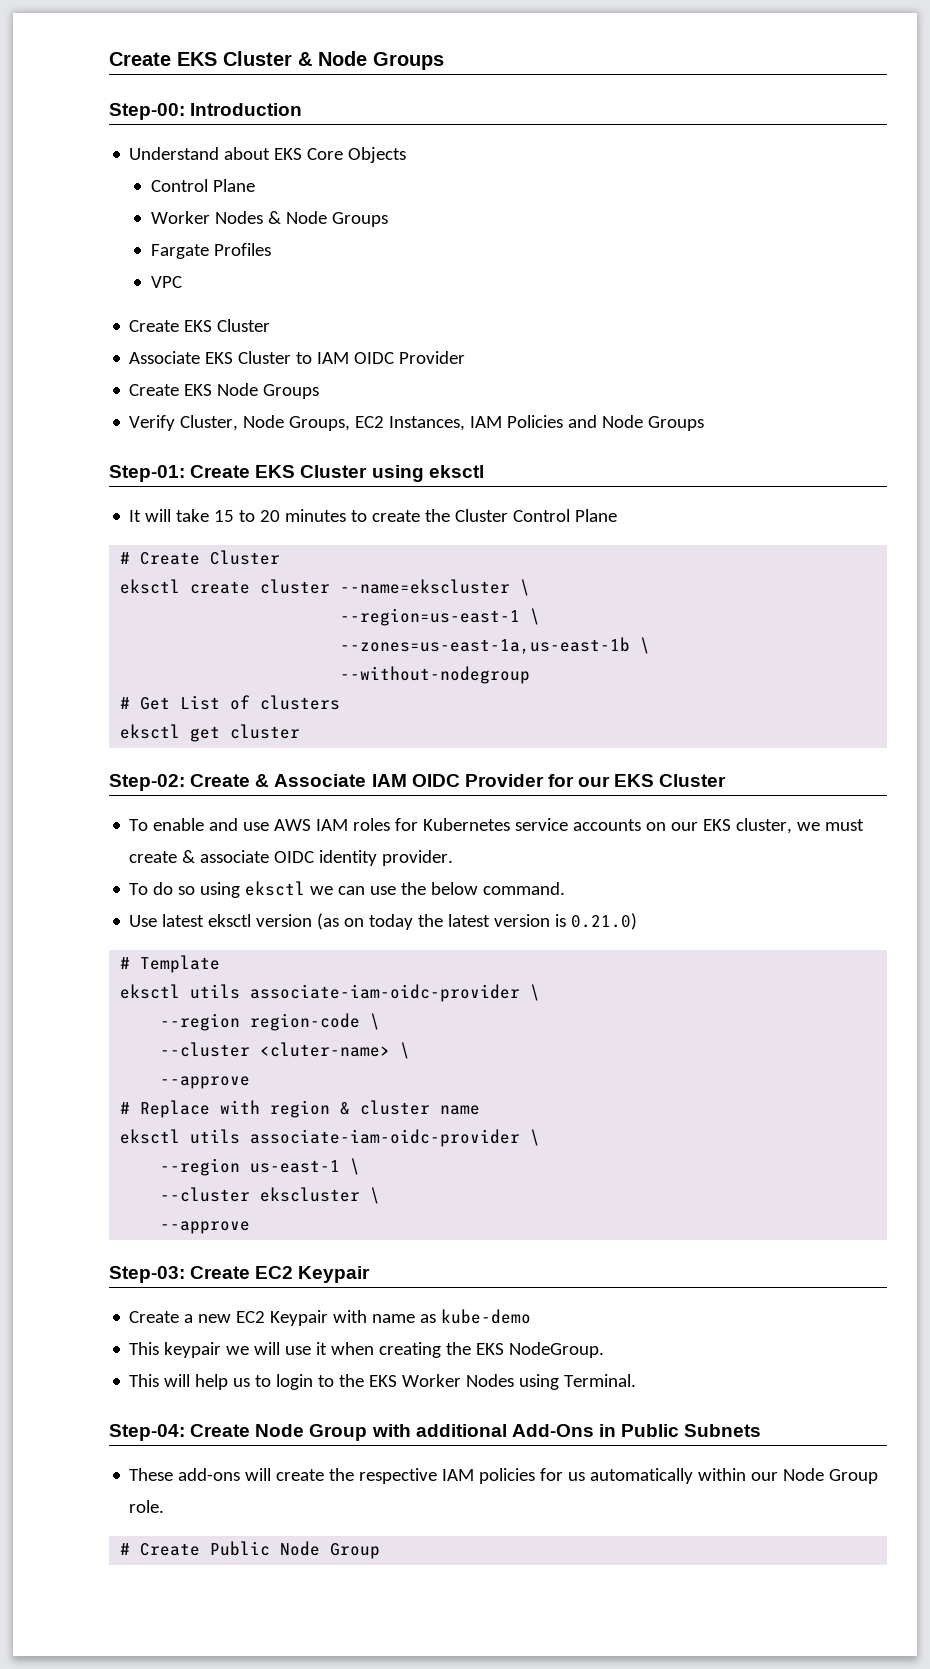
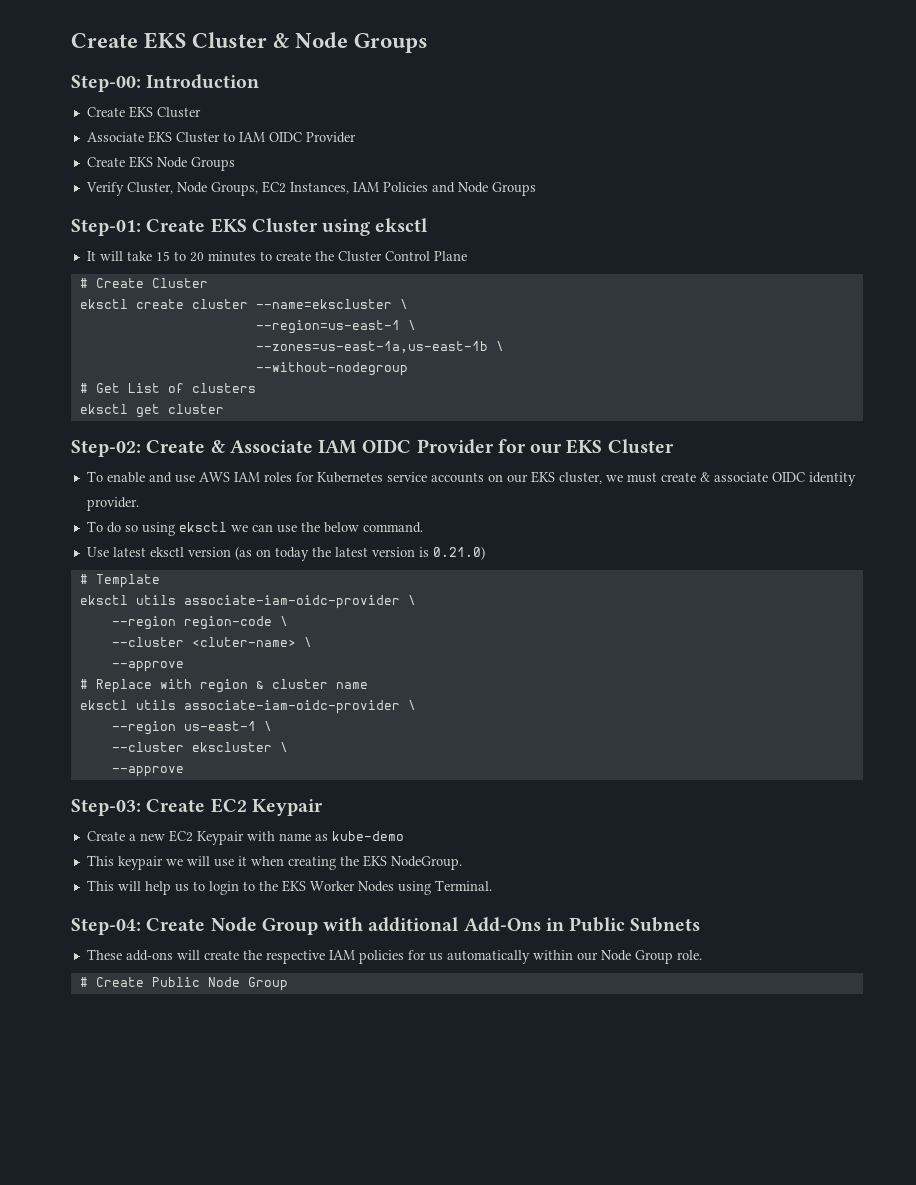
[129,147,407,163] [150,179,255,192] [150,211,388,227] [150,243,271,259] [150,276,182,288] // Understand about EKS Core Objects // Control Plane // Worker Nodes & Node Groups // Fargate Profiles // VPC -> (260, 81) none

